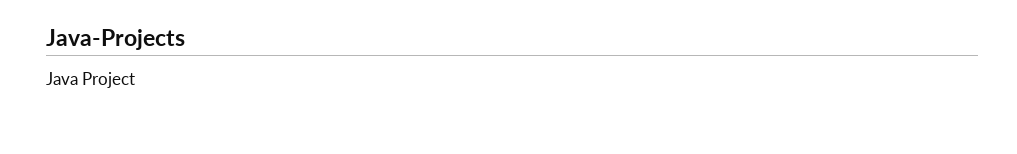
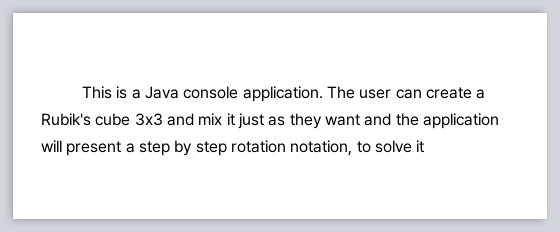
[46,29,185,50] [46,72,136,88] Java-Projects // Java Project -> [82,86,486,102] [41,113,499,129] [41,140,425,156] This is a Java console application. The user can create a Rubik's cube 3x3 and mix it just as they want and the application will present a step by step rotation notation, to solve it

